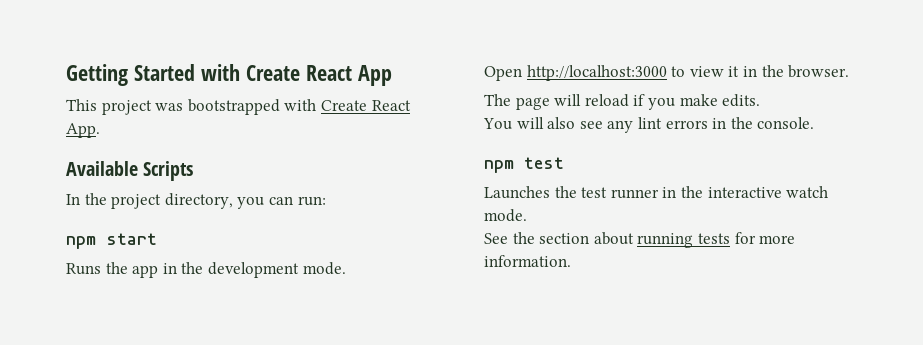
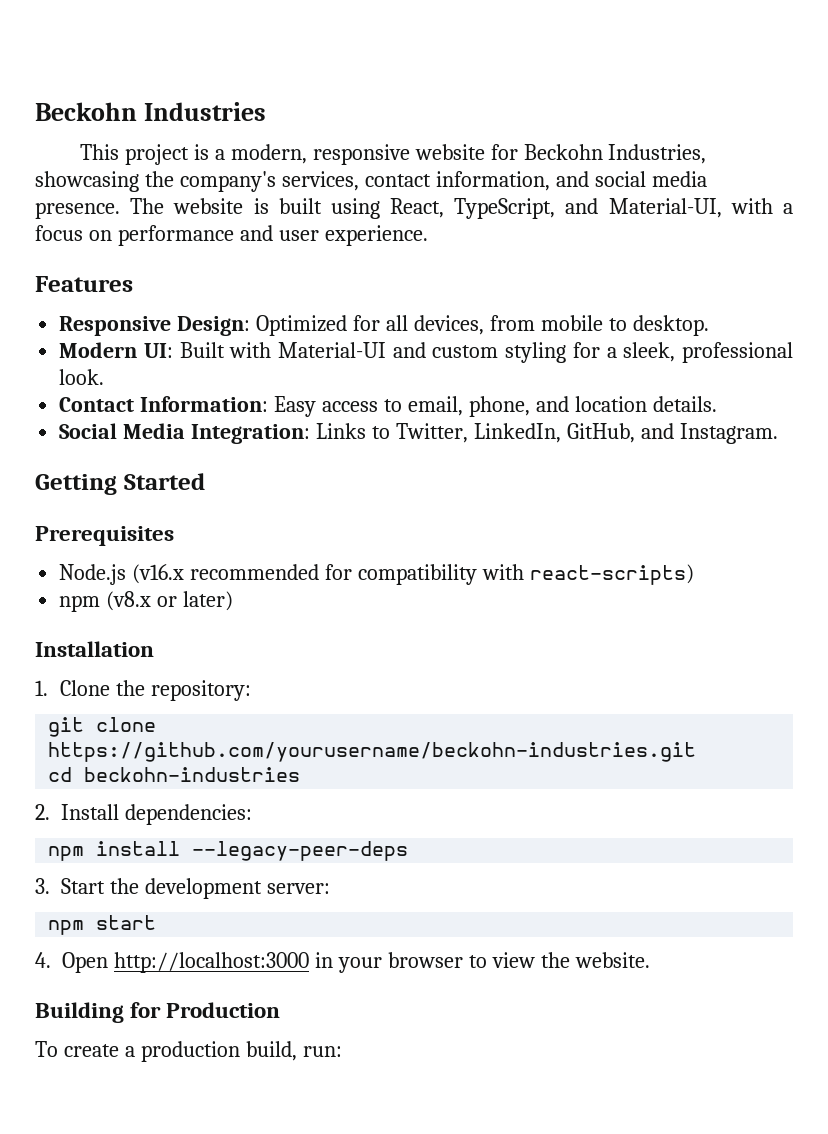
[66,64,392,86] [66,99,411,115] [66,123,100,138] [66,161,194,181] [66,193,326,209] [66,233,157,249] [66,262,346,278] [484,65,850,81] [484,94,761,110] [483,117,815,133] [484,157,564,173] [484,186,829,199] [484,209,527,222] [484,232,796,248] [484,255,571,267] Getting Started with Create React App // This project was bootstrapped with Create React App. // Available Scripts // In the project directory, you can run: // npm start // Runs the app in the development mode. // Open http://localhost:3000 to view it in the browser. // The page will reload if you make edits. // You will also see any lint errors in the console. // npm test // Launches the test runner in the interactive watch mode. // See the section about running tests for more information. -> [35,102,266,121] [79,144,707,165] [35,171,707,192] [35,198,793,219] [35,225,428,246] [35,276,133,292] [59,315,709,336] [59,342,793,363] [59,369,105,385] [59,396,717,417] [59,423,778,444] [35,473,205,495] [35,526,174,546] [59,564,694,585] [59,591,234,612] [35,641,154,657] [35,680,251,701] [48,717,157,737] [48,742,697,762] [48,767,301,782] [35,804,252,825] [48,841,409,861] [35,878,330,899] [48,915,157,935] [35,952,650,973] [35,1002,281,1023] [35,1041,342,1062] Beckohn Industries // This project is a modern, responsive website for Beckohn Industries, showcasing the company's services, contact information, and social media presence. The website is built using React, TypeScript, and Material-UI, with a focus on performance and user experience. // Features // Responsive Design: Optimized for all devices, from mobile to desktop. // Modern UI: Built with Material-UI and custom styling for a sleek, professional look. // Contact Information: Easy access to email, phone, and location details. // Social Media Integration: Links to Twitter, LinkedIn, GitHub, and Instagram. // Getting Started // Prerequisites // Node.js (v16.x recommended for compatibility with react-scripts) // npm (v8.x or later) // Installation // 1. Clone the repository: // git clone https://github.com/yourusername/beckohn-industries.git // cd beckohn-industries // 2. Install dependencies: // npm install --legacy-peer-deps // 3. Start the development server: // npm start // 4. Open http://localhost:3000 in your browser to view the website. // Building for Production // To create a production build, run:

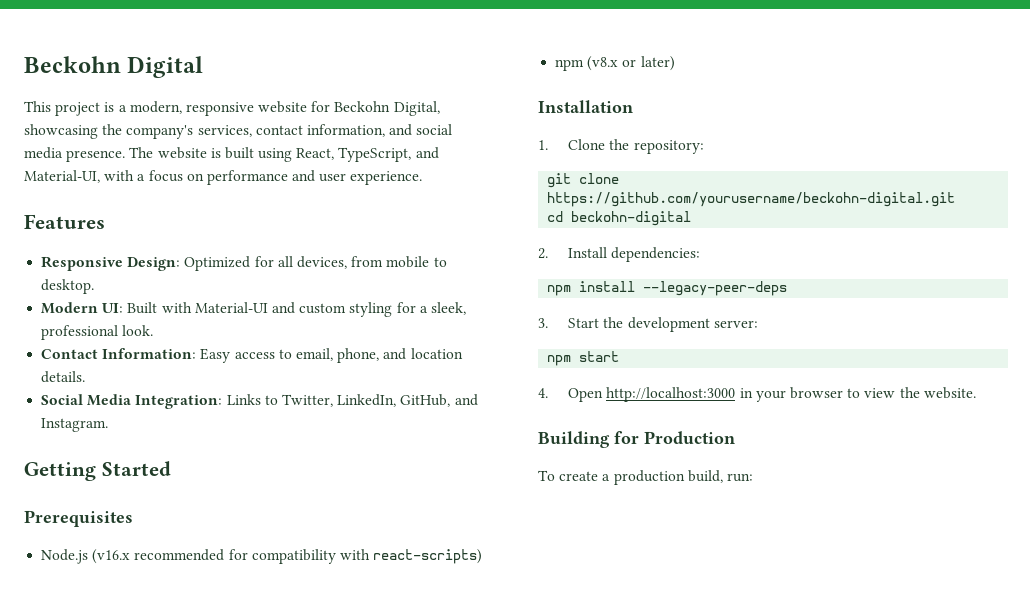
[35,102,266,121] Beckohn Industries -> [24,56,204,78] Beckohn Digital
[608,144,707,164] Industries, -> [393,101,440,116] Digital,
[48,742,697,762] https://github.com/yourusername/beckohn-industries.git -> [547,192,956,207] https://github.com/yourusername/beckohn-digital.git
[84,767,301,782] beckohn-industries -> [571,211,692,226] beckohn-digital

